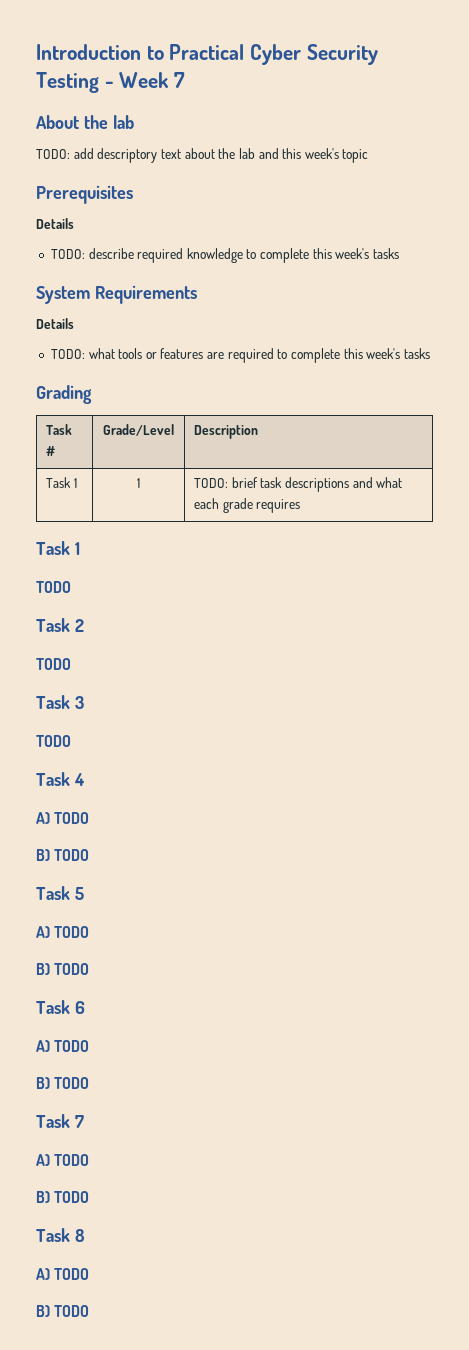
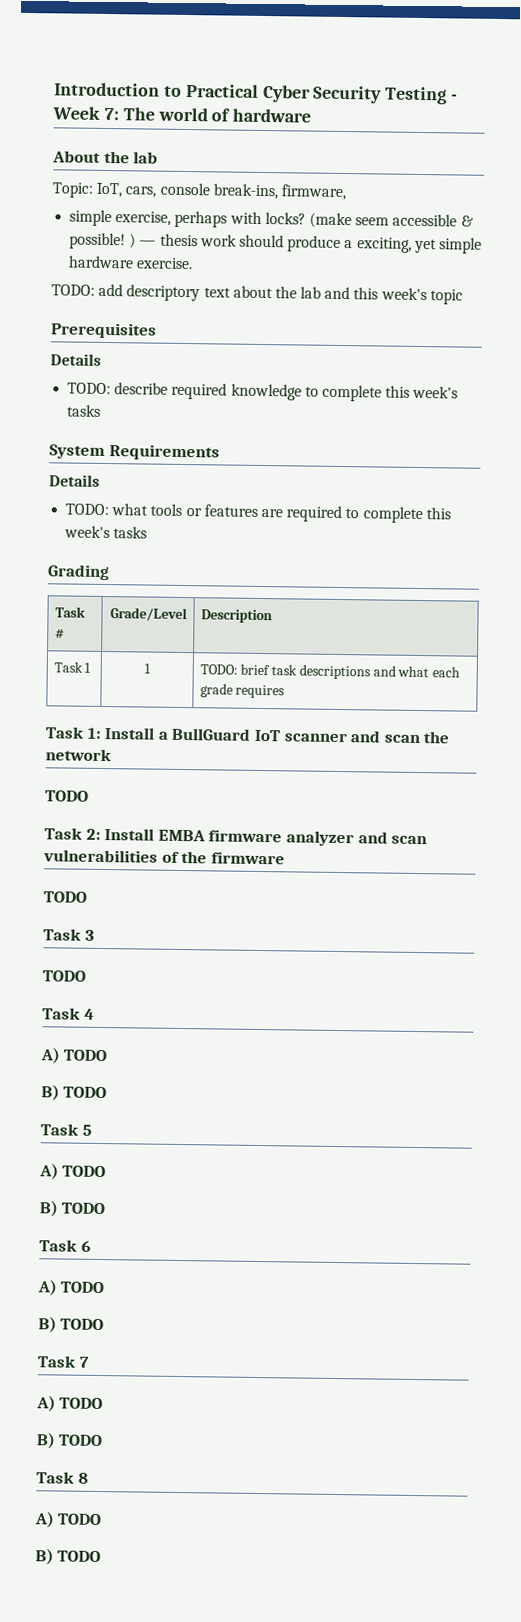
[174,72,186,88] [36,115,134,129] 7 // About the lab -> [103,107,312,123] [52,150,159,164] [52,182,346,201] [69,209,474,229] [69,232,482,254] [68,255,194,270] 7: The world of hardware // About the lab // Topic: IoT, cars, console break-ins, firmware, // simple exercise, perhaps with locks? (make seem accessible & possible! ) — thesis work should produce a exciting, yet simple hardware exercise.
[74,542,80,555] [36,581,71,593] [36,618,84,632] 1 // TODO // Task 2 -> [86,727,451,744] [45,748,112,762] [45,790,89,802] [44,827,428,847] [43,849,285,865] 1: Install a BullGuard IoT scanner and scan the network // TODO // Task 2: Install EMBA firmware analyzer and scan vulnerabilities of the firmware

